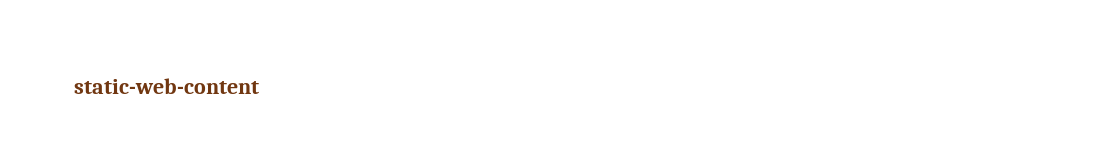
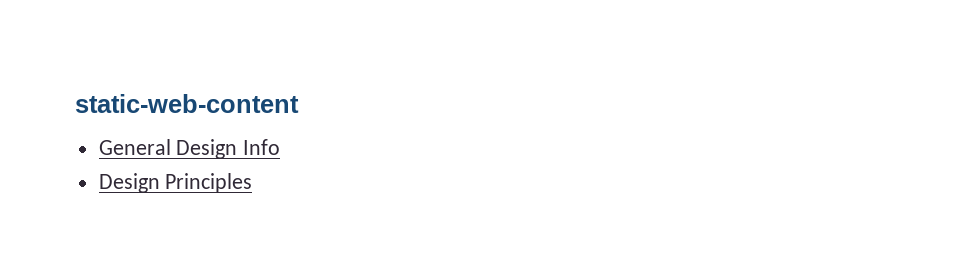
(259, 86) none -> [98,139,281,159] [98,173,253,193] // General Design Info // Design Principles

